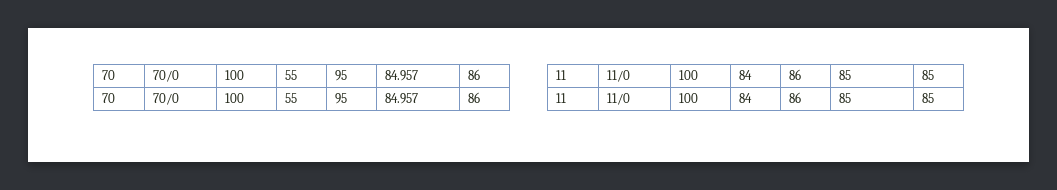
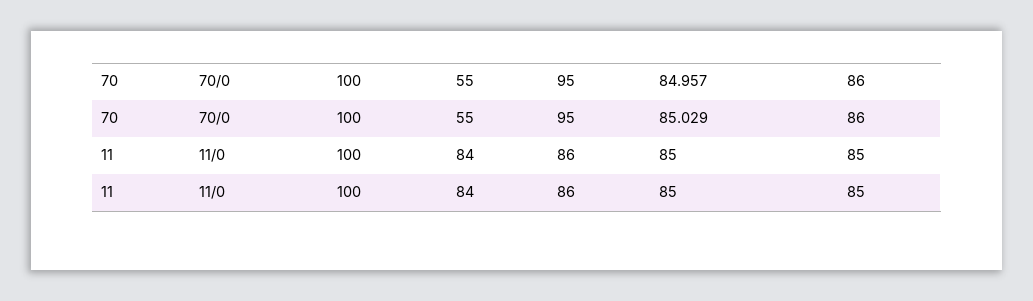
[385,93,419,104] 84.957 -> [658,111,708,123] 85.029

